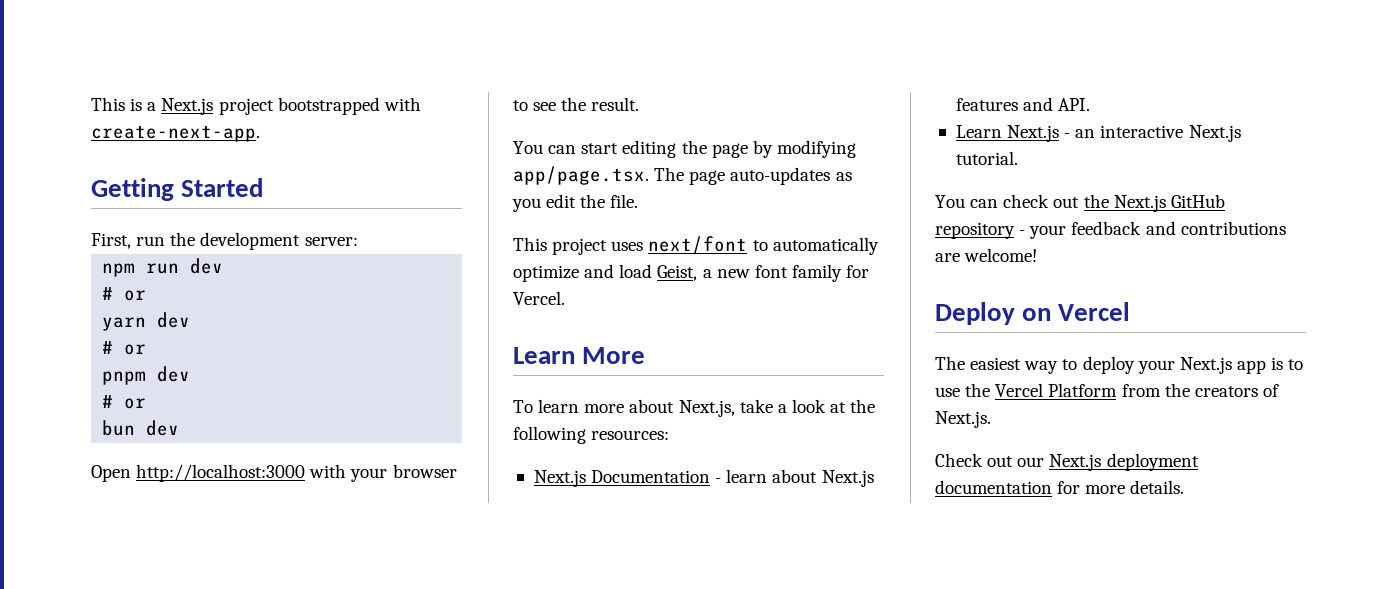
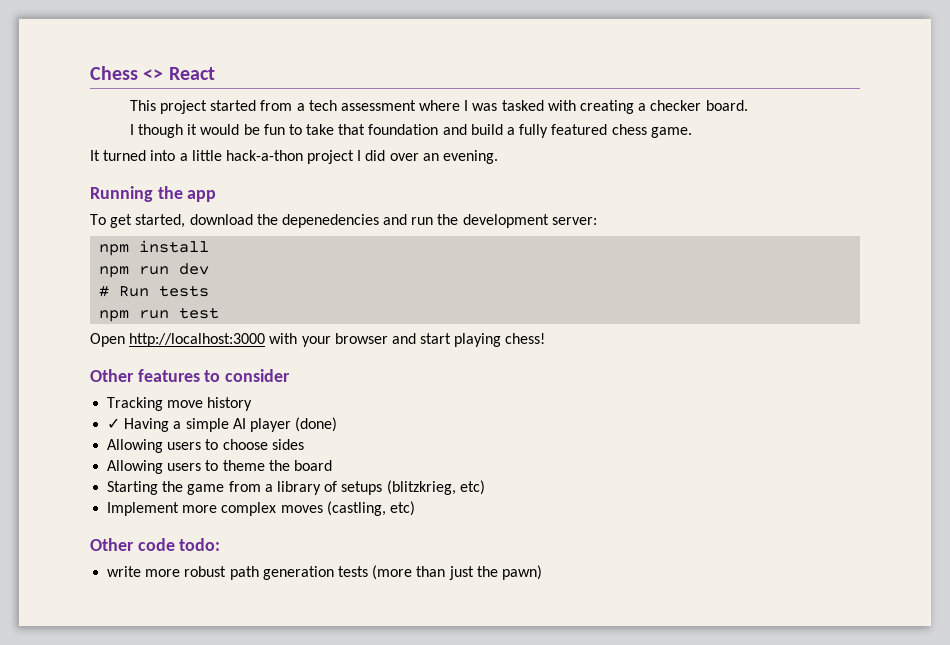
[91,97,421,115] [91,125,260,142] [91,178,264,201] [91,233,131,249] This is a Next.js project bootstrapped with create-next-app. // Getting Started // First, -> [90,66,215,80] [129,100,748,114] [129,124,692,138] [90,150,499,164] [90,186,217,202] [90,214,408,228] Chess <> React // This project started from a tech assessment where I was tasked with creating a checker board. // I though it would be fun to take that foundation and build a fully featured chess game. // It turned into a little hack-a-thon project I did over an evening. // Running the app // To get started, download the depenedencies and
(358, 241) none -> [99,240,210,256] // npm install
[124,290,147,301] [102,312,191,331] [102,341,147,355] [102,366,191,385] [102,395,147,409] [102,420,180,436] or // yarn dev // # or // pnpm dev // # or // bun dev -> [119,285,210,297] [99,307,220,322] Run tests // npm run test
[513,97,640,111] [513,140,856,158] [513,166,852,185] [512,194,639,212] [513,236,879,255] [513,264,870,282] [513,291,565,305] [513,347,646,364] [513,399,876,417] [513,426,670,444] [533,469,874,487] [955,97,1091,111] [955,125,1241,142] [955,151,1018,165] [935,194,1225,212] [935,221,1286,239] [935,248,1038,262] [935,302,1131,325] [935,356,1304,374] [935,383,1279,397] [935,411,991,428] [935,453,1199,471] [935,480,1185,494] to see the result. // You can start editing the page by modifying app/page.tsx. The page auto-updates as you edit the file. // This project uses next/font to automatically optimize and load Geist, a new font family for Vercel. // Learn More // To learn more about Next.js, take a look at the following resources: // Next.js Documentation - learn about Next.js features and API. // Learn Next.js - an interactive Next.js tutorial. // You can check out the Next.js GitHub repository - your feedback and contributions are welcome! // Deploy on Vercel // The easiest way to deploy your Next.js app is to use the Vercel Platform from the creators of Next.js. // Check out our Next.js deployment documentation for more details. -> [391,333,546,347] [90,369,291,382] [107,397,253,411] [107,417,338,432] [107,439,304,453] [107,460,332,474] [107,480,485,495] [107,501,415,516] [90,538,221,551] [107,565,542,580] and start playing chess! // Other features to consider // Tracking move history // ✓ Having a simple AI player (done) // Allowing users to choose sides // Allowing users to theme the board // Starting the game from a library of setups (blitzkrieg, etc) // Implement more complex moves (castling, etc) // Other code todo: // write more robust path generation tests (more than just the pawn)

